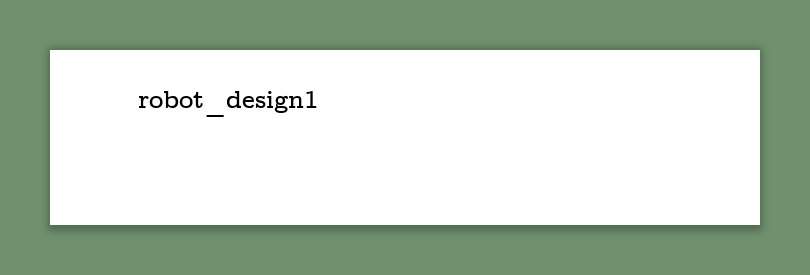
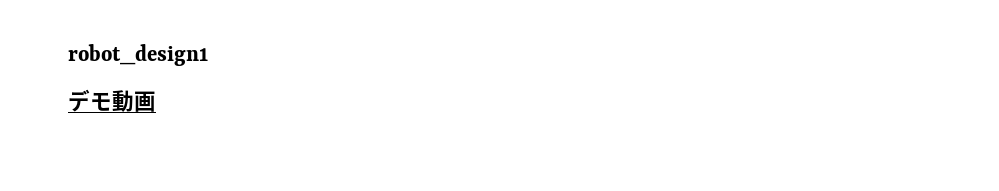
(318, 104) none -> [68,89,156,112] // デモ動画

